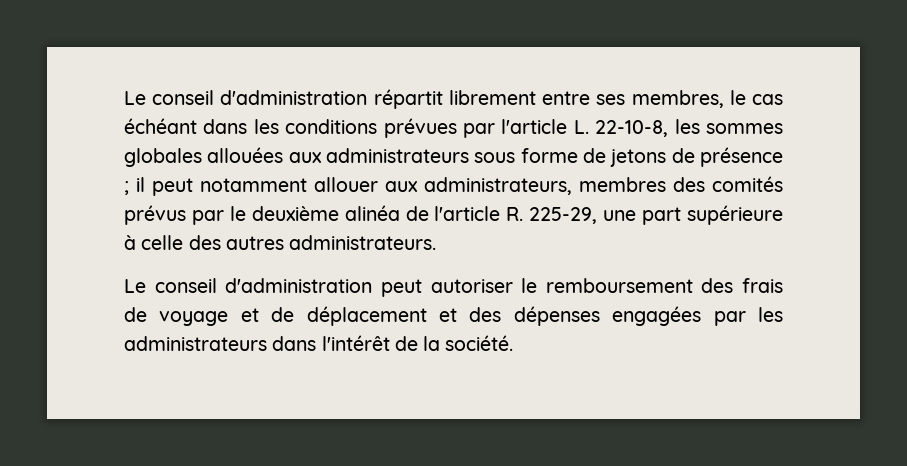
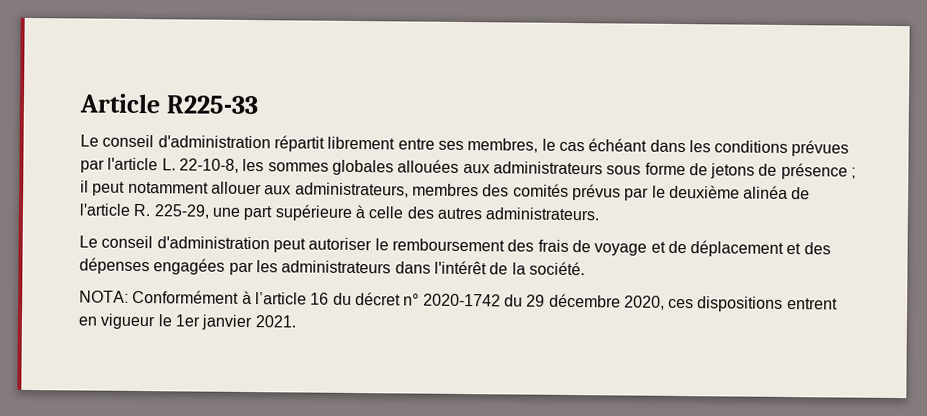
(124, 98) none -> [79,93,259,115] Article R225-33 //
(514, 343) none -> [79,289,838,312] [78,313,296,331] // NOTA: Conformément à l’article 16 du décret n° 2020-1742 du 29 décembre 2020, ces dispositions entrent en vigueur le 1er janvier 2021.

